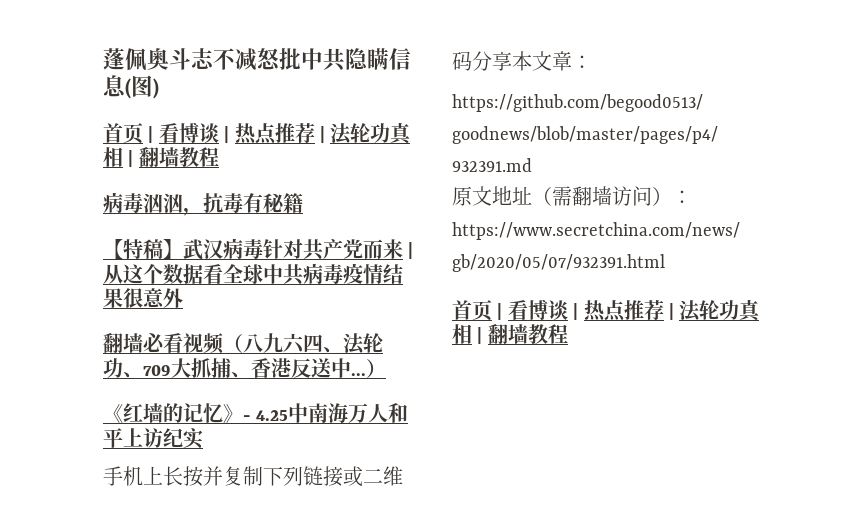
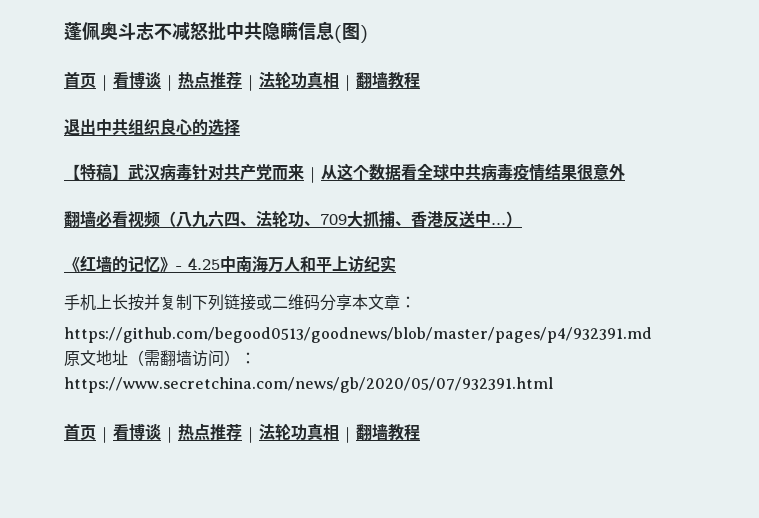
[103,192,303,216] 病毒汹汹，抗毒有秘籍 -> [64,118,240,136] 退出中共组织良心的选择

